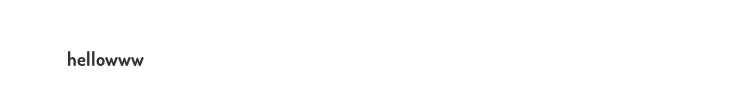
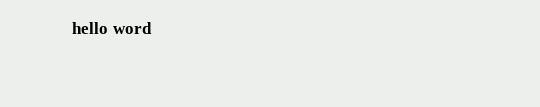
[67,51,144,66] hellowww -> [72,22,152,34] hello word

